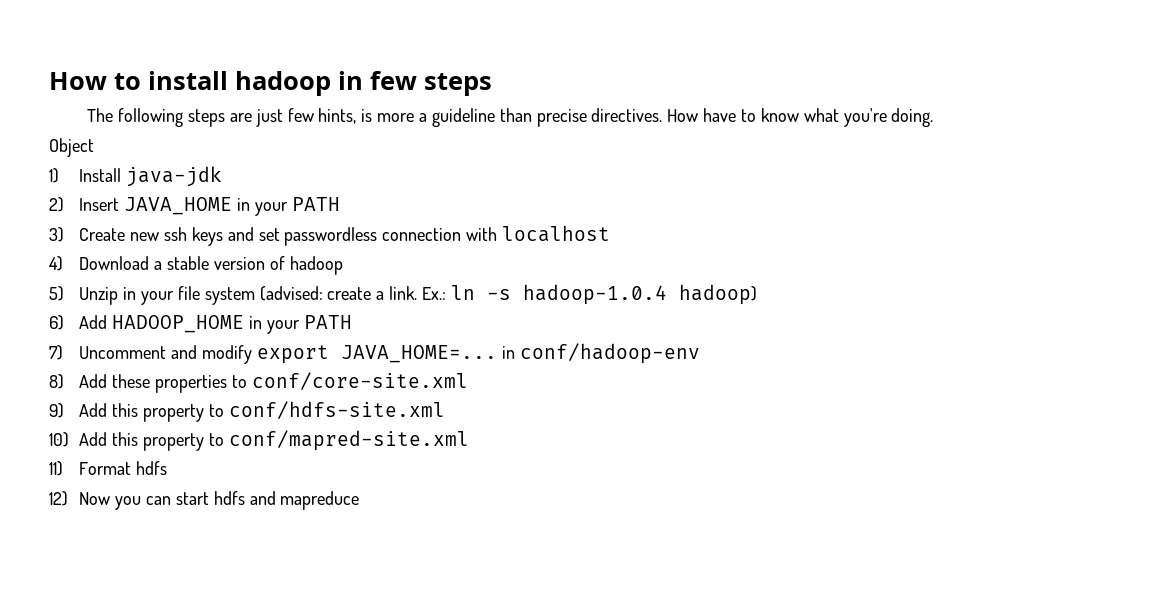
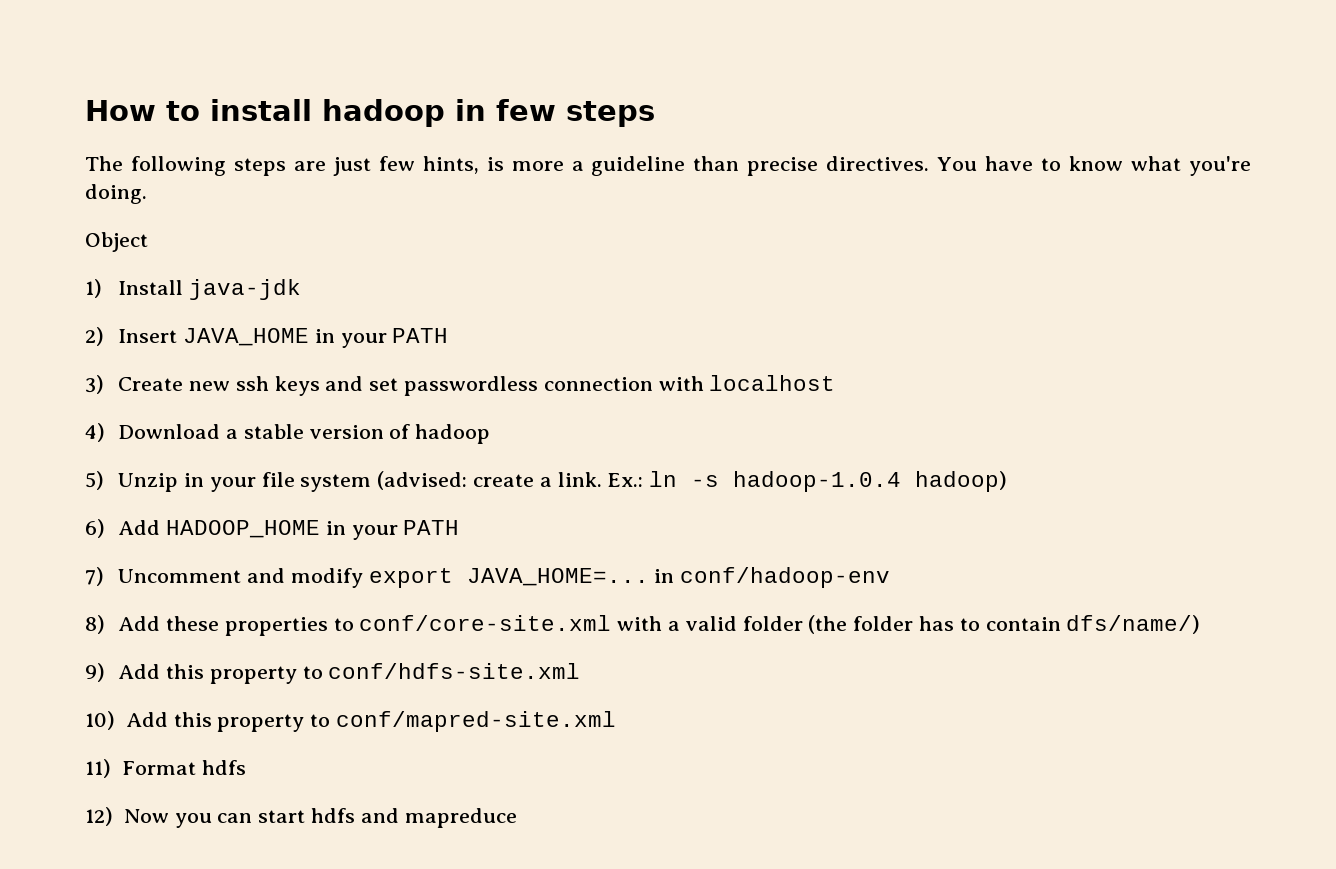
[667,109,699,122] How -> [937,157,978,171] You
(468, 381) none -> [617,615,1201,634] with a valid folder (the folder has to contain dfs/name/)

